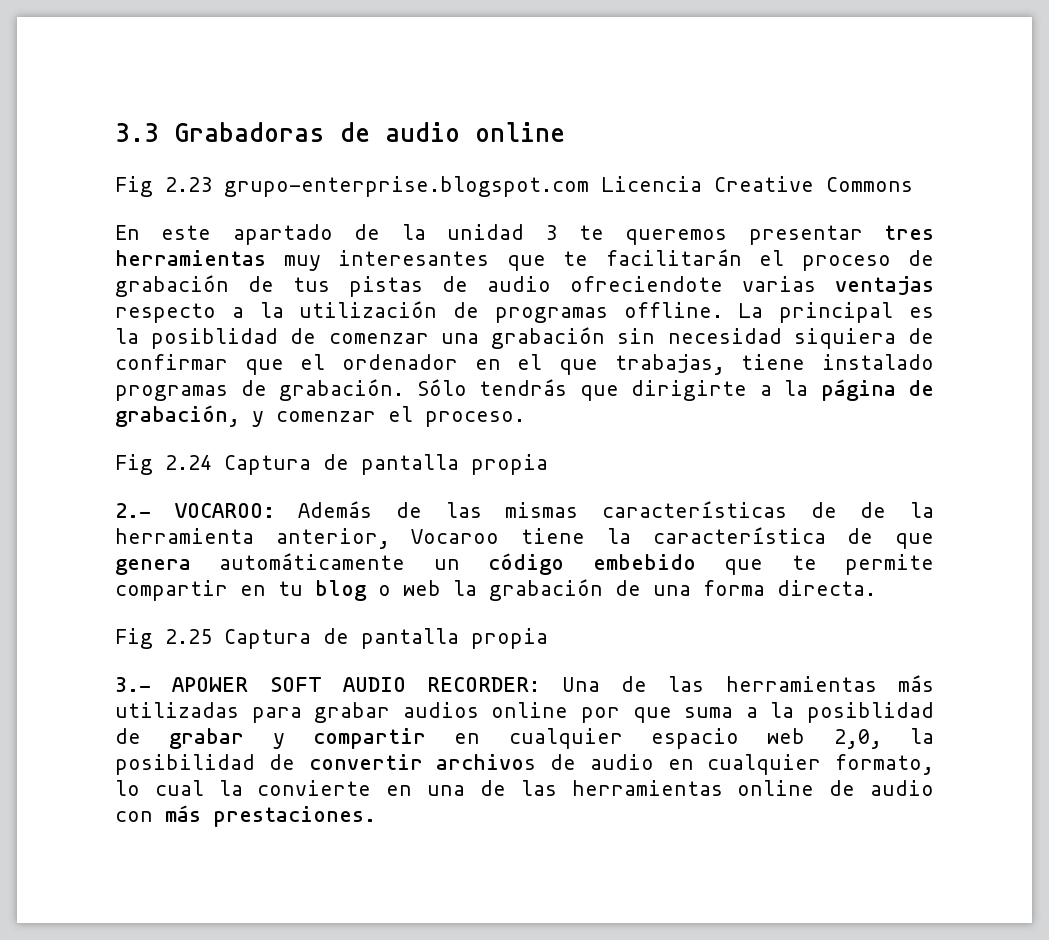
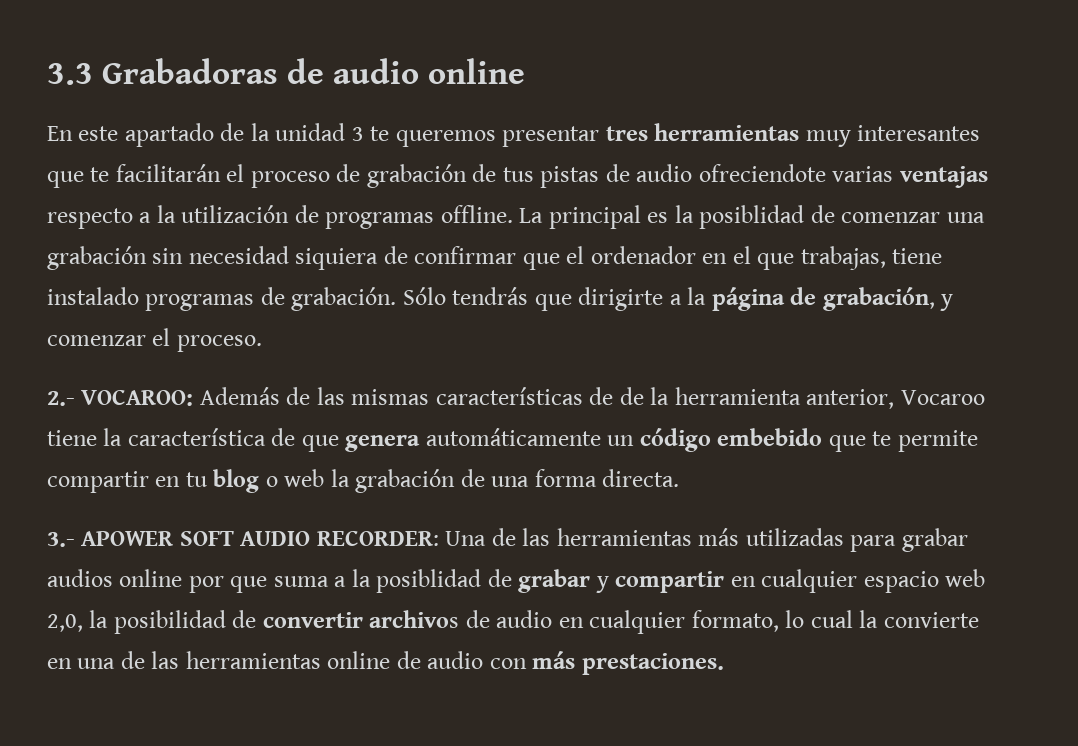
[115,176,913,197] // Fig 2.23 grupo-enterprise.blogspot.com Licencia Creative Commons -> (526, 71) none
[115,454,548,475] // Fig 2.24 Captura de pantalla propia -> (262, 343) none
[115,628,548,649] // Fig 2.25 Captura de pantalla propia -> (680, 478) none

